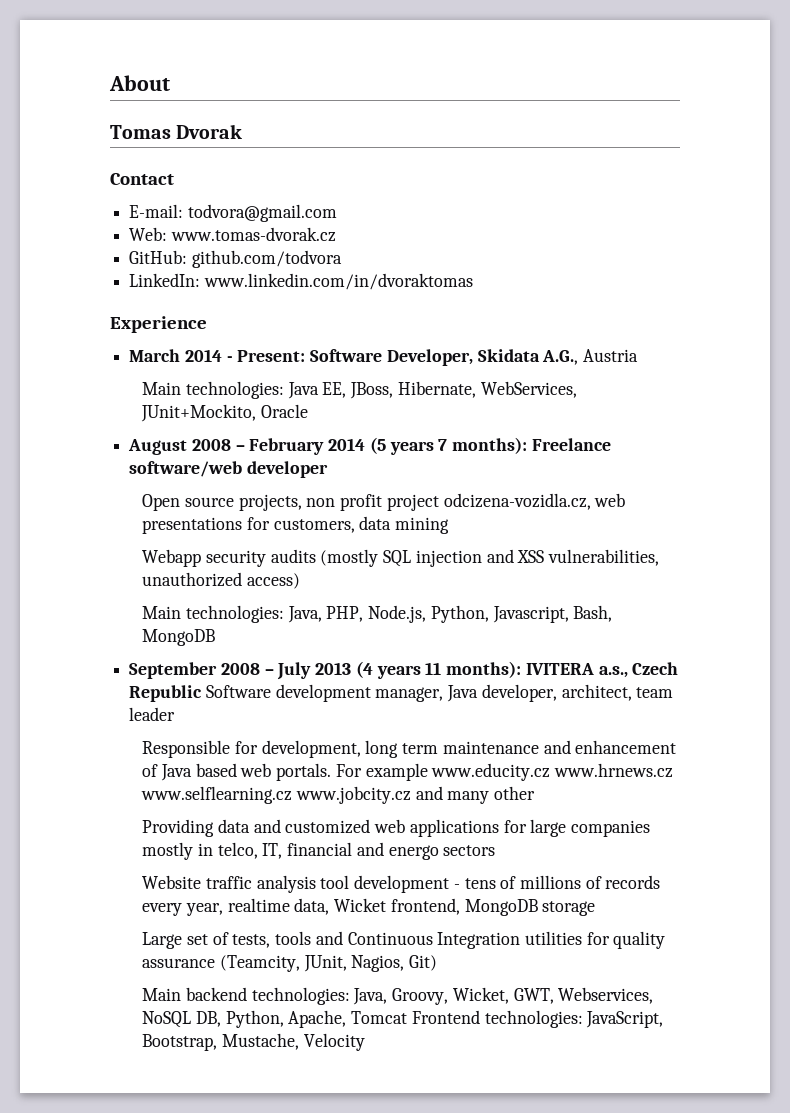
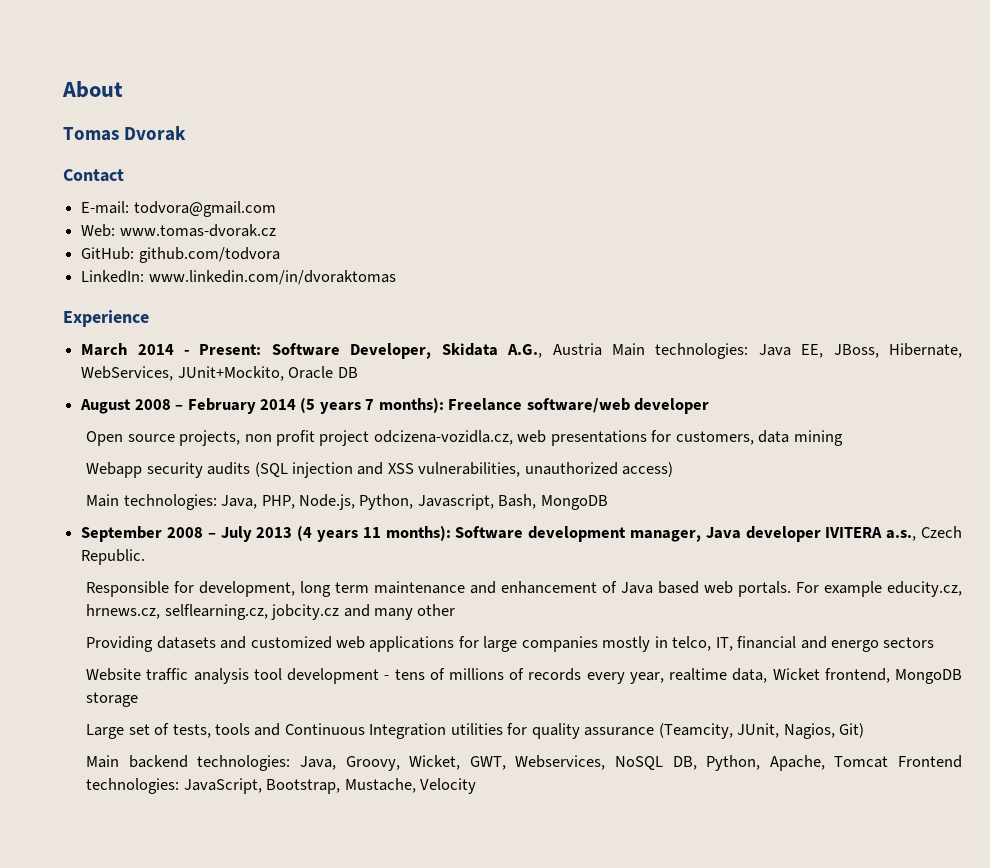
(639, 355) // -> (602, 349) none
(308, 411) none -> [337,367,358,378] DB
[320,549,412,567] (mostly SQL -> [254,462,288,477] (SQL
[525,662,679,678] [129,684,674,702] [129,707,176,721] IVITERA a.s., Czech Republic Software development manager, Java developer, architect, team leader -> [455,526,963,542] [81,549,146,565] Software development manager, Java developer IVITERA a.s., Czech Republic.
[431,763,674,781] [141,786,411,804] www.educity.cz www.hrnews.cz www.selflearning.cz www.jobcity.cz -> [887,581,963,597] [86,604,340,620] educity.cz, hrnews.cz, selflearning.cz, jobcity.cz
[217,819,250,833] data -> [156,636,216,649] datasets

